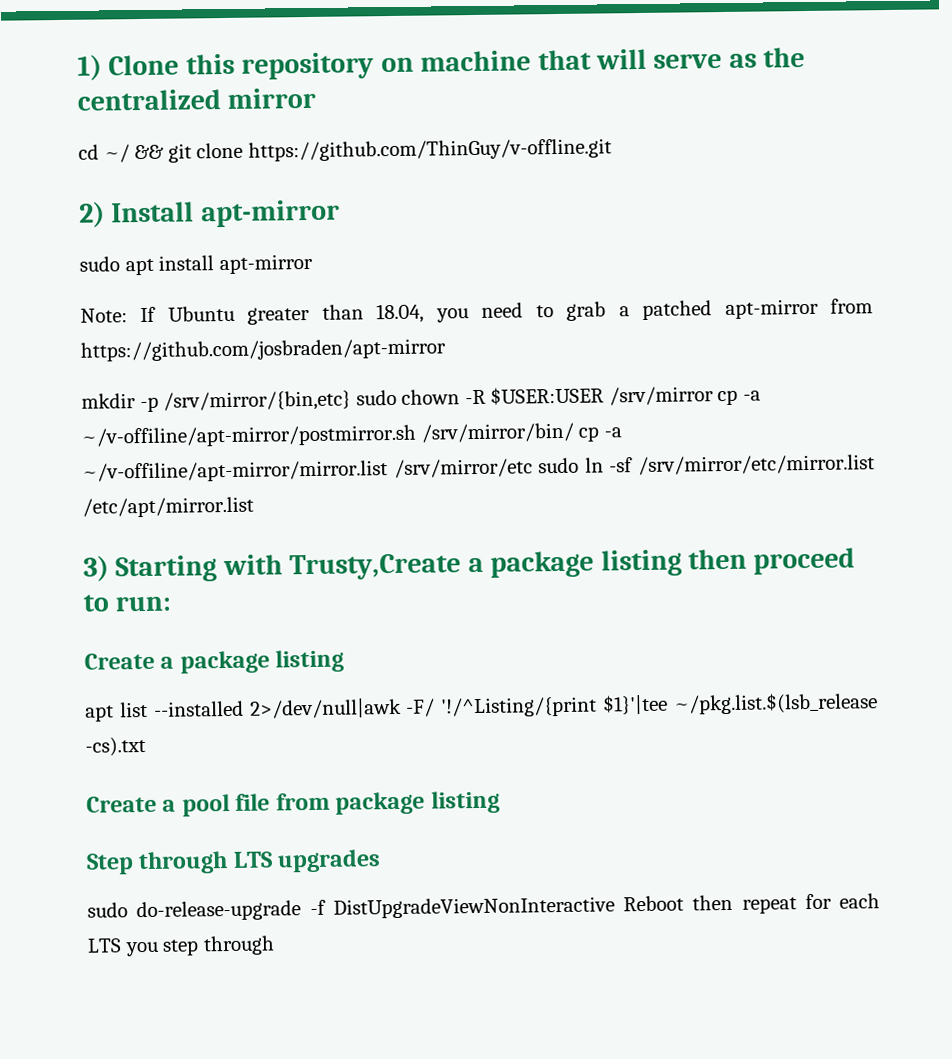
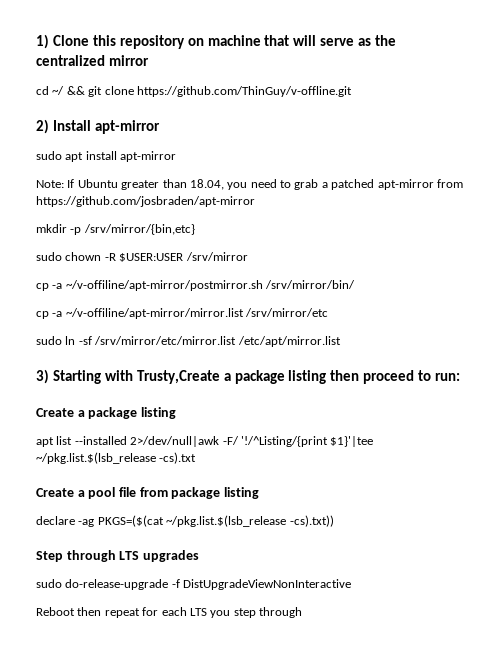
(352, 401) none -> (195, 229) //
(714, 396) none -> (248, 256) //
(574, 432) none -> (356, 284) //
(533, 468) none -> (329, 312) //
(500, 802) none -> [36,515,334,527] // declare -ag PKGS=($(cat ~/pkg.list.$(lsb_release -cs).txt))
(615, 907) none -> (352, 584) //

